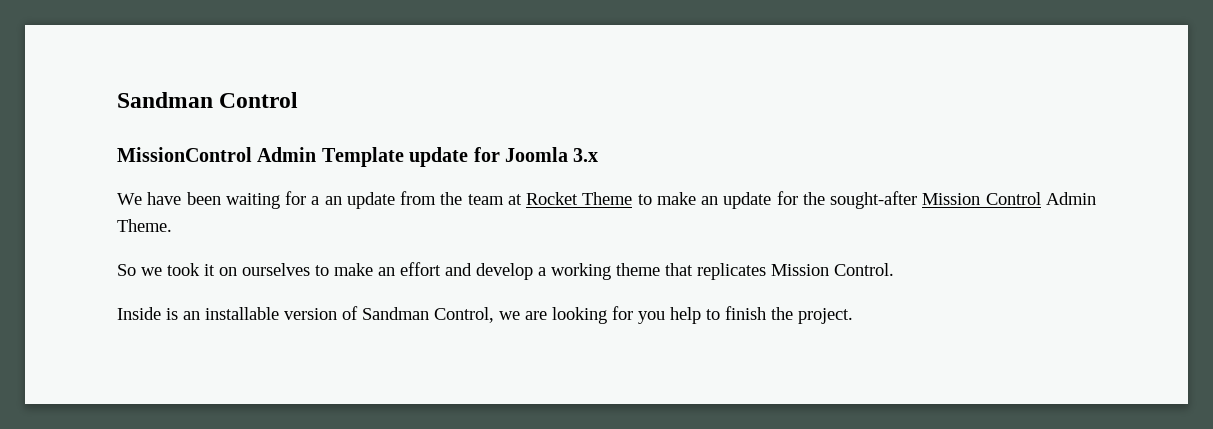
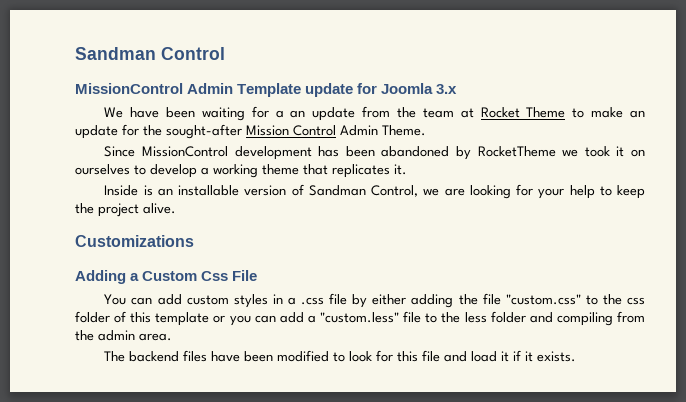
[117,264,136,276] So -> [104,146,556,160] Since MissionControl development has been abandoned by RocketTheme
[334,262,472,276] make an effort and -> (146, 170) none
[771,263,894,276] Mission Control. -> [394,164,407,175] it.
[638,311,665,324] you -> [538,188,565,199] your
[725,306,853,324] finish the project. -> [617,185,645,199] [75,203,176,217] [75,235,194,247] [75,270,258,284] [104,293,645,308] [75,311,646,326] [75,330,172,341] [104,350,577,362] keep the project alive. // Customizations // Adding a Custom Css File // You can add custom styles in a .css file by either adding the file "custom.css" to the css folder of this template or you can add a "custom.less" file to the less folder and compiling from the admin area. // The backend files have been modified to look for this file and load it if it exists.

